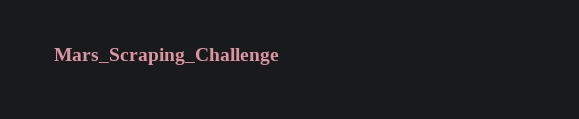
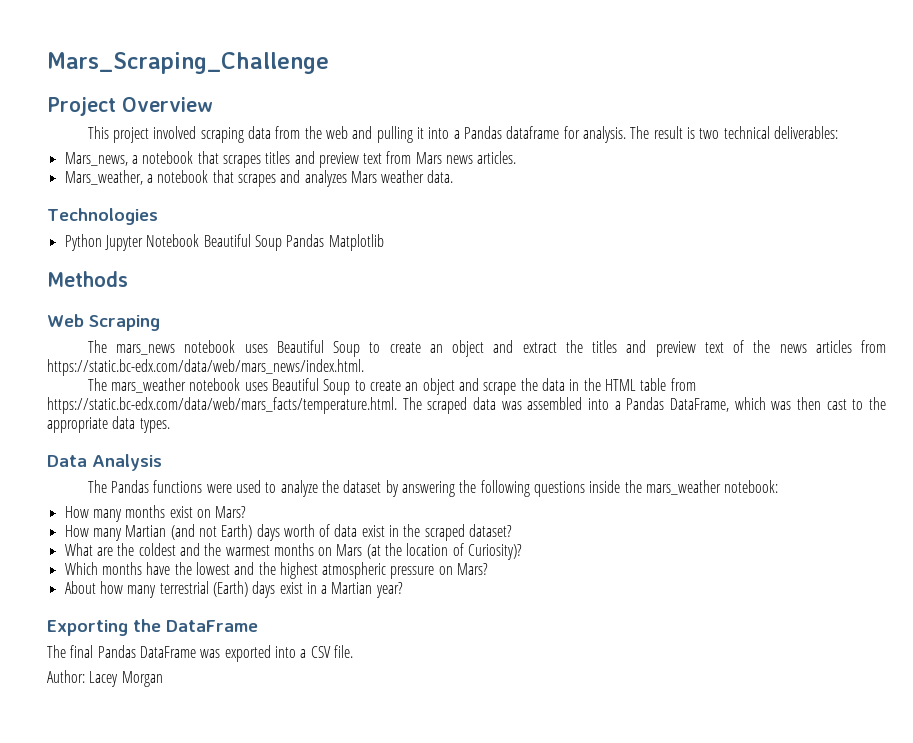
(279, 56) none -> [47,97,213,116] [87,126,838,143] [64,151,517,168] [64,170,454,187] [47,208,158,225] [64,234,384,251] [47,271,128,287] [47,314,160,331] [87,340,887,357] [47,359,364,376] [87,378,696,395] [47,397,886,414] [47,416,170,433] [47,454,162,471] [87,480,779,497] [64,505,247,522] [64,524,513,541] [64,543,523,560] [64,562,489,579] [64,581,403,598] [47,619,258,636] [47,645,353,662] [47,670,163,687] // Project Overview // This project involved scraping data from the web and pulling it into a Pandas dataframe for analysis. The result is two technical deliverables: // Mars_news, a notebook that scrapes titles and preview text from Mars news articles. // Mars_weather, a notebook that scrapes and analyzes Mars weather data. // Technologies // Python Jupyter Notebook Beautiful Soup Pandas Matplotlib // Methods // Web Scraping // The mars_news notebook uses Beautiful Soup to create an object and extract the titles and preview text of the news articles from https://static.bc-edx.com/data/web/mars_news/index.html. // The mars_weather notebook uses Beautiful Soup to create an object and scrape the data in the HTML table from https://static.bc-edx.com/data/web/mars_facts/temperature.html. The scraped data was assembled into a Pandas DataFrame, which was then cast to the appropriate data types. // Data Analysis // The Pandas functions were used to analyze the dataset by answering the following questions inside the mars_weather notebook: // How many months exist on Mars? // How many Martian (and not Earth) days worth of data exist in the scraped dataset? // What are the coldest and the warmest months on Mars (at the location of Curiosity)? // Which months have the lowest and the highest atmospheric pressure on Mars? // About how many terrestrial (Earth) days exist in a Martian year? // Exporting the DataFrame // The final Pandas DataFrame was exported into a CSV file. // Author: Lacey Morgan

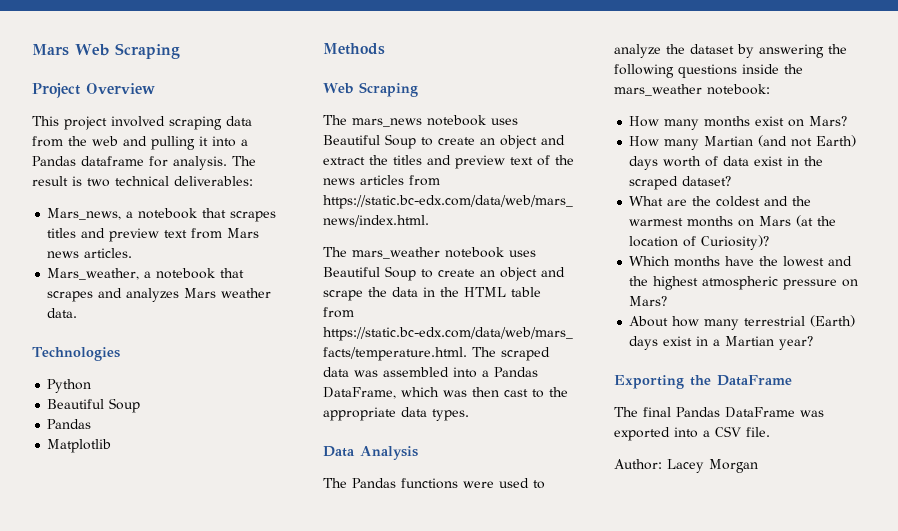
[47,52,329,74] Mars_Scraping_Challenge -> [32,43,180,59] Mars Web Scraping
[104,234,325,251] Jupyter Notebook Beautiful Soup Pandas -> [47,398,141,413] [47,419,92,429] // Beautiful Soup // Pandas //

